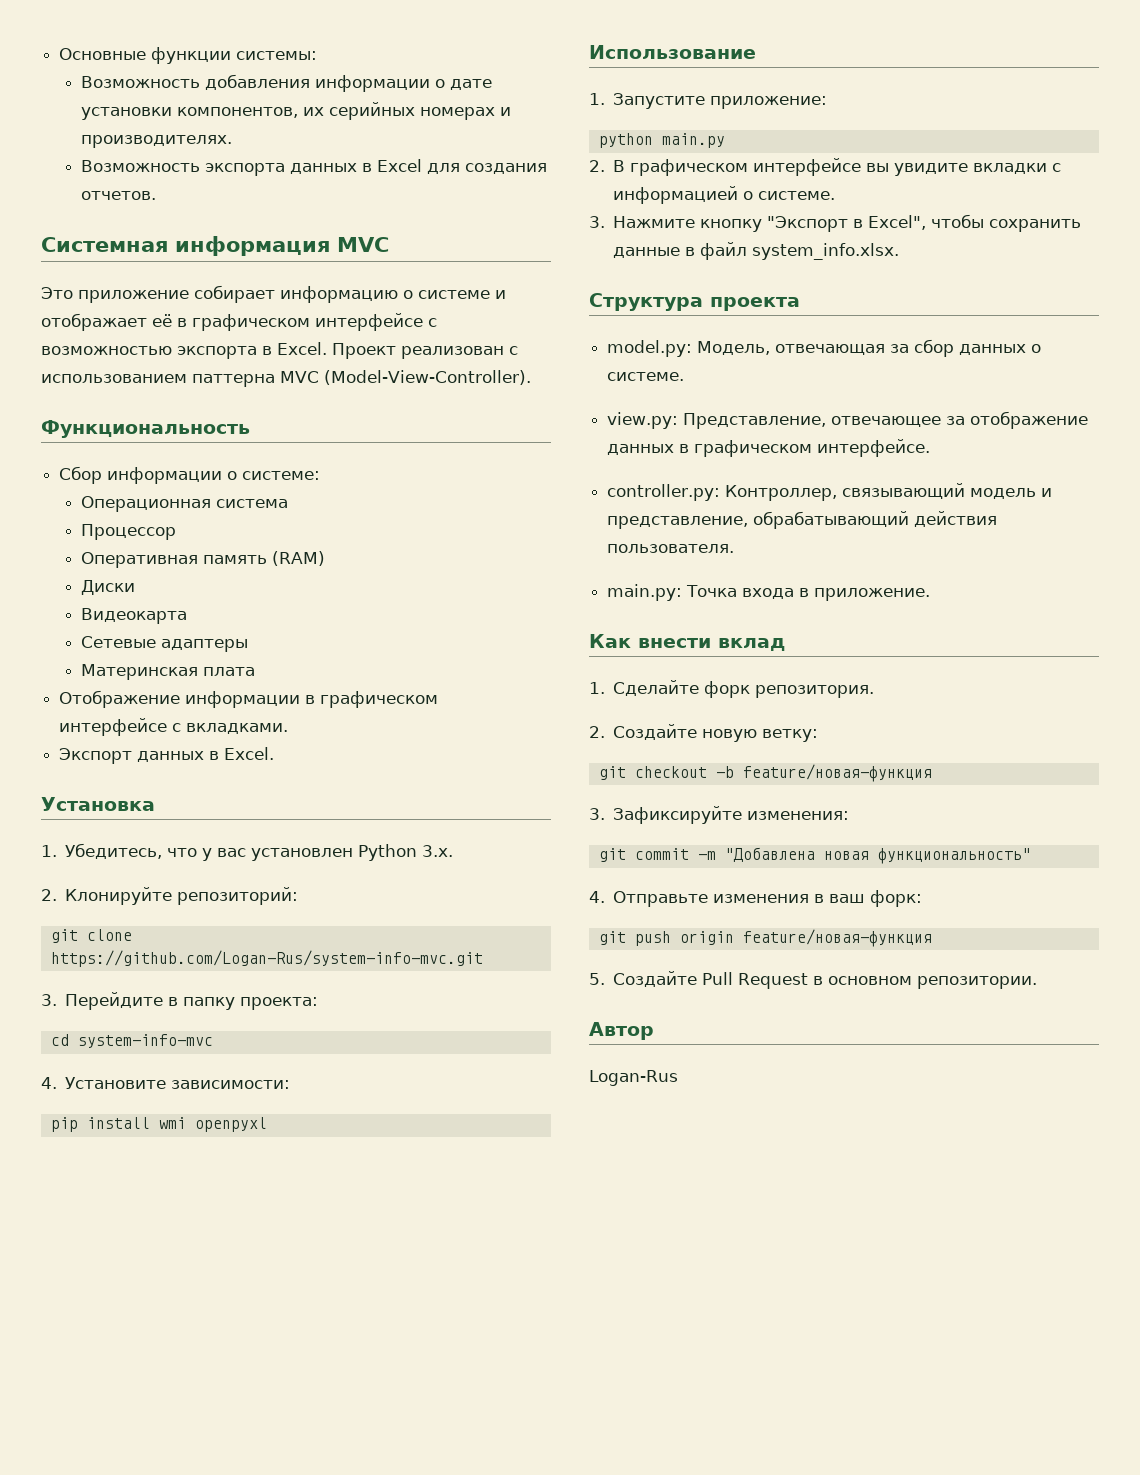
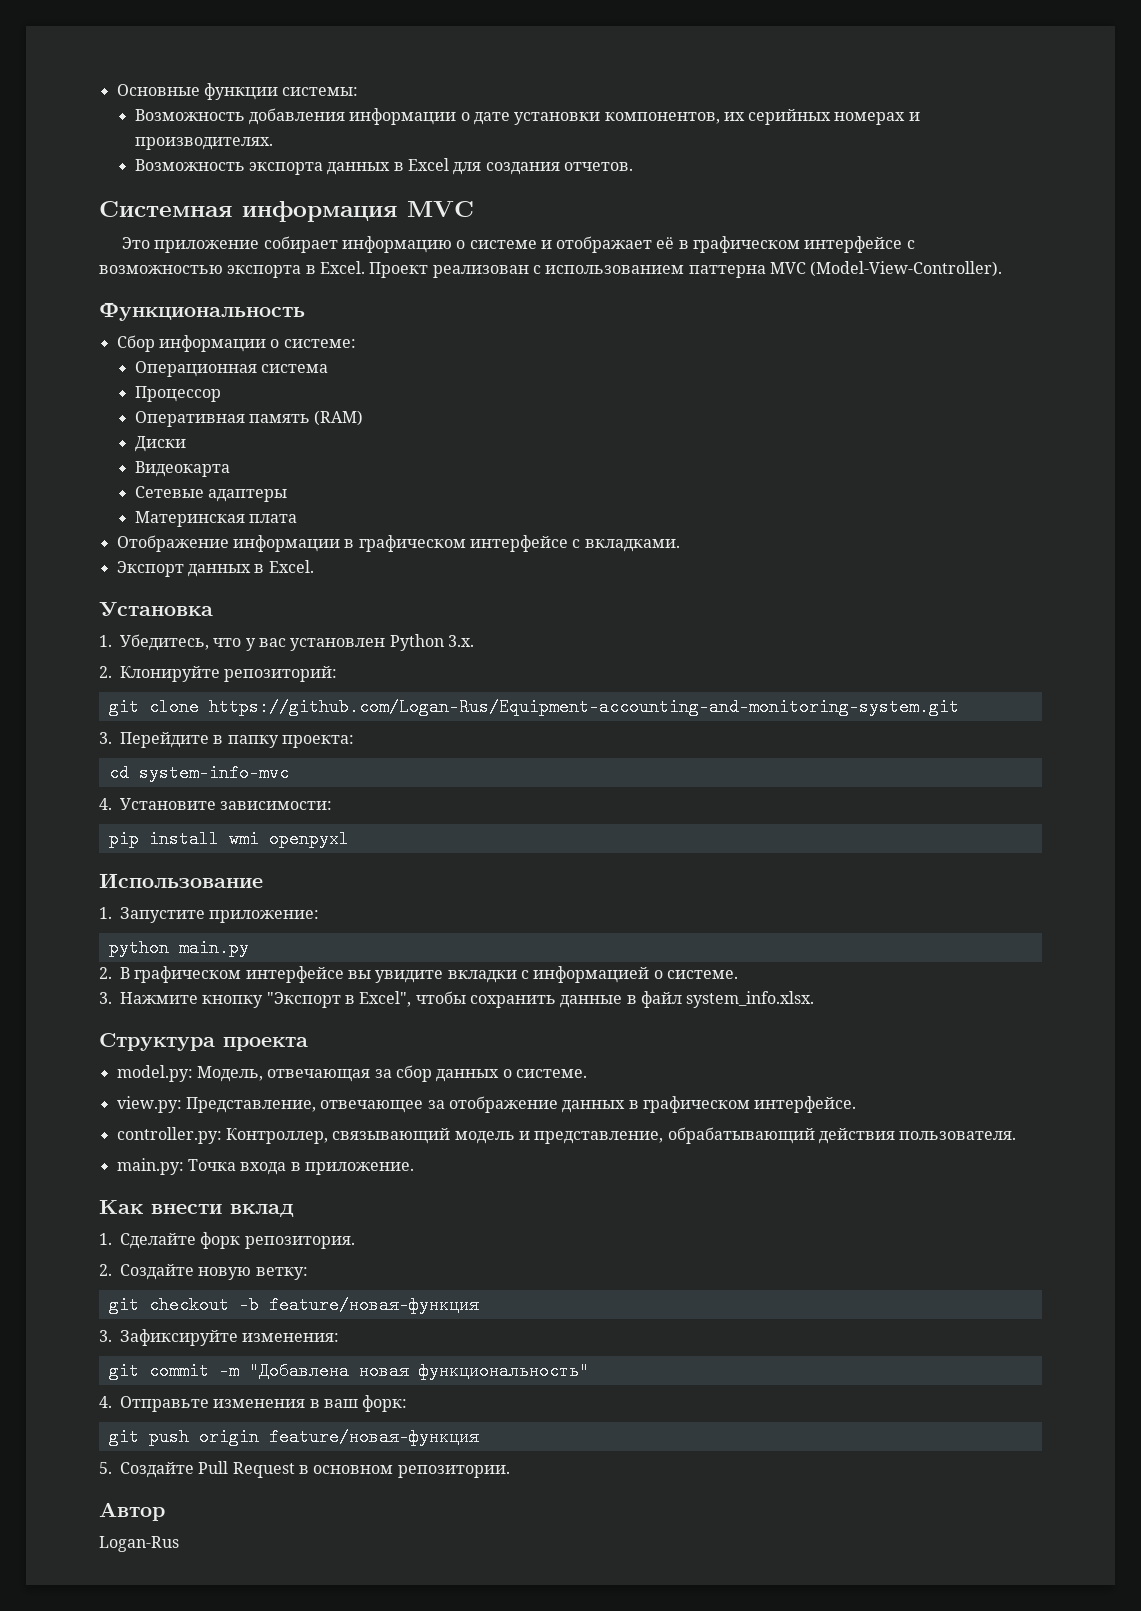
[50,950,483,967] https://github.com/Logan-Rus/system-info-mvc.git -> [208,698,959,716] https://github.com/Logan-Rus/Equipment-accounting-and-monitoring-system.git

